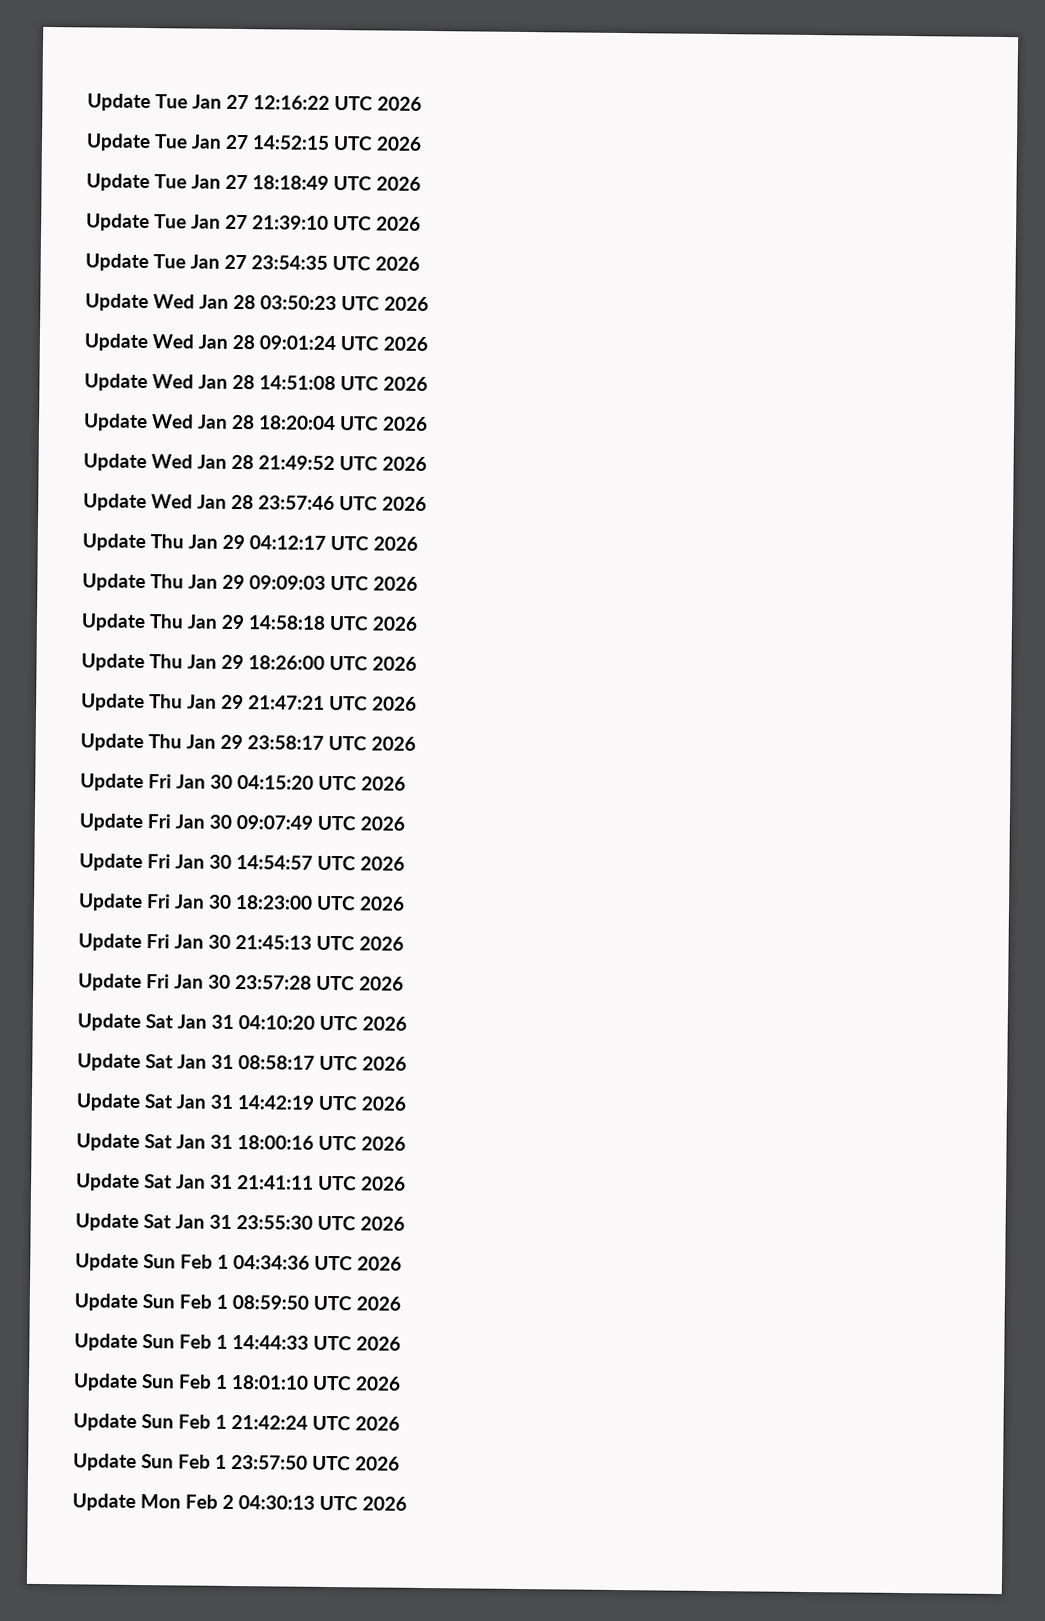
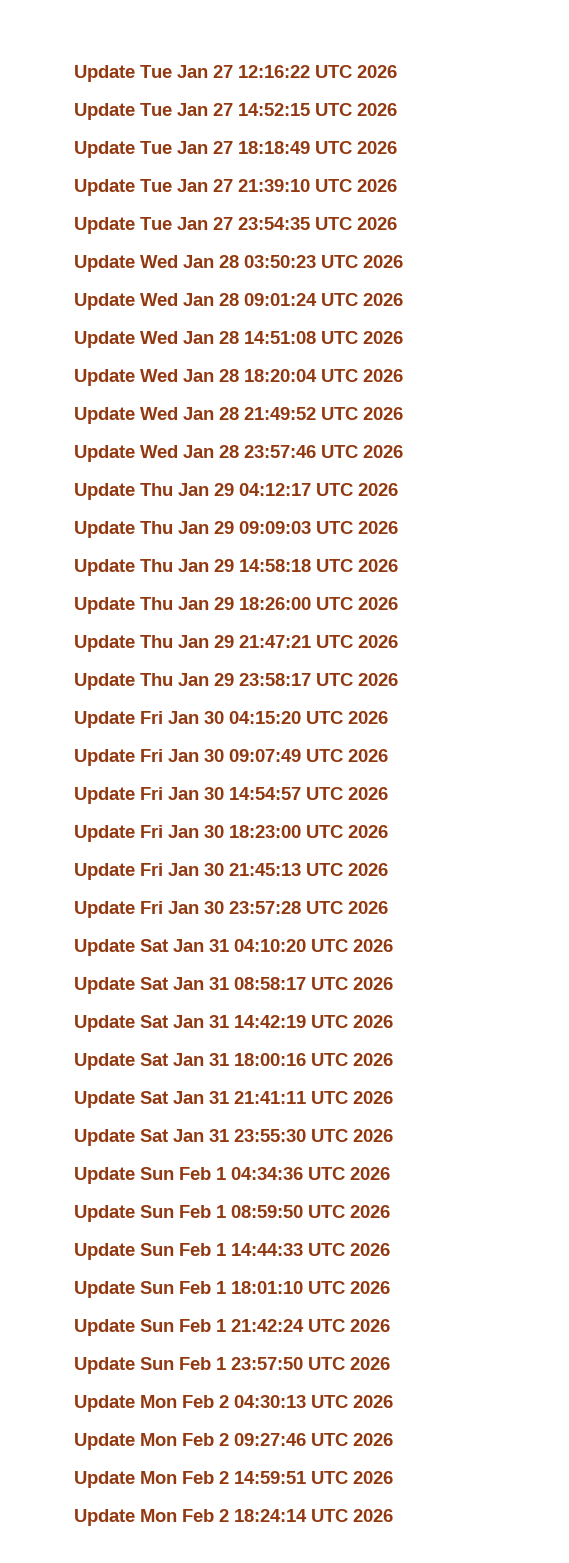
(407, 1503) none -> [74,1433,393,1450] [74,1471,393,1488] [74,1509,393,1526] // Update Mon Feb 2 09:27:46 UTC 2026 // Update Mon Feb 2 14:59:51 UTC 2026 // Update Mon Feb 2 18:24:14 UTC 2026

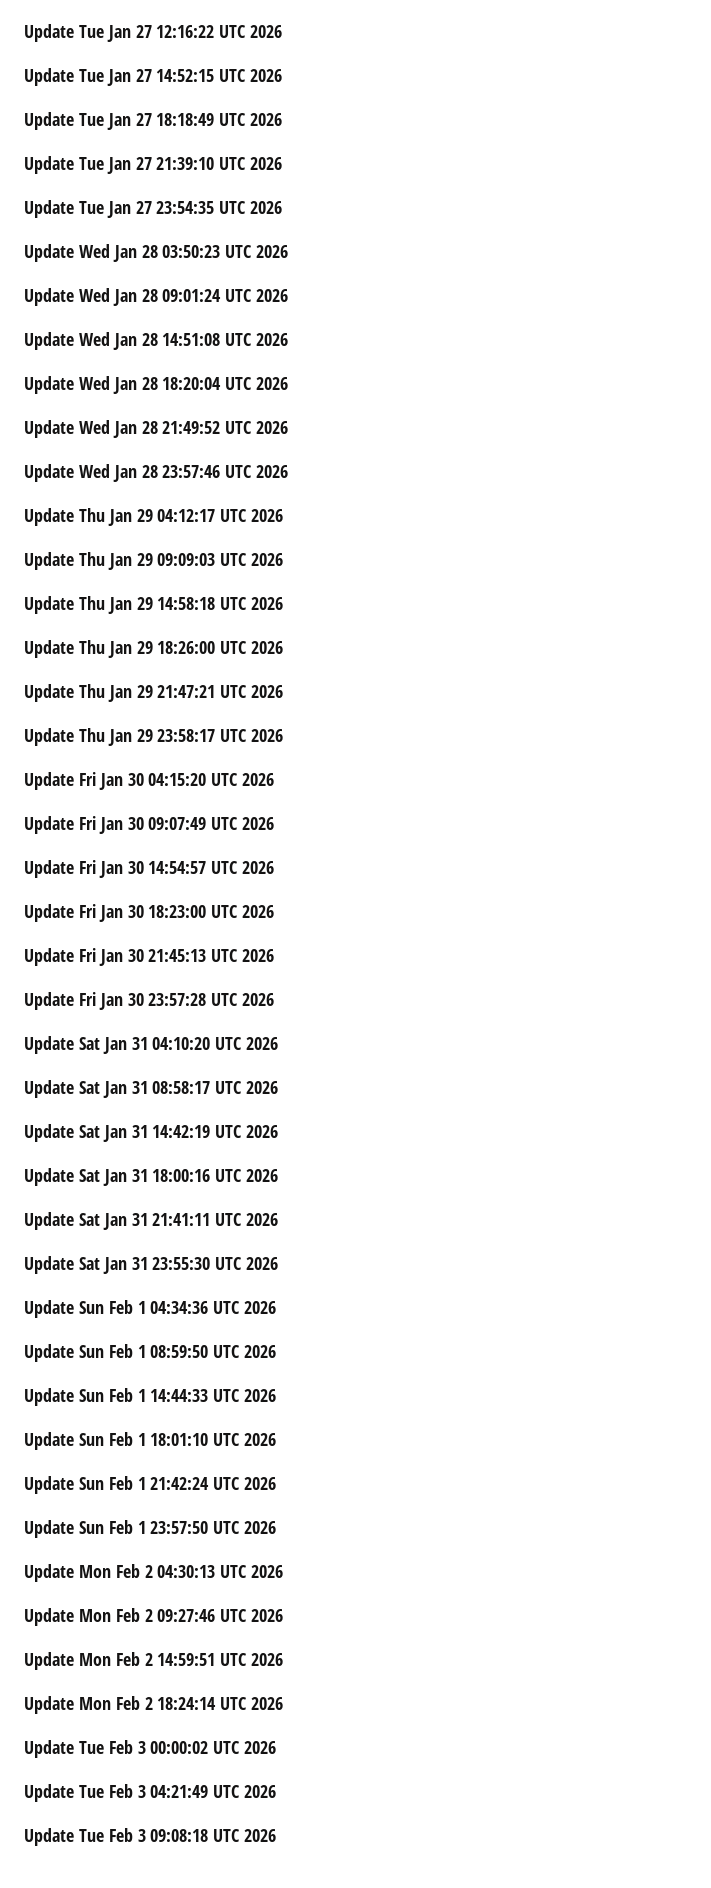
(393, 1515) none -> [24,1740,277,1758] [24,1784,277,1802] [24,1828,277,1846] // Update Tue Feb 3 00:00:02 UTC 2026 // Update Tue Feb 3 04:21:49 UTC 2026 // Update Tue Feb 3 09:08:18 UTC 2026

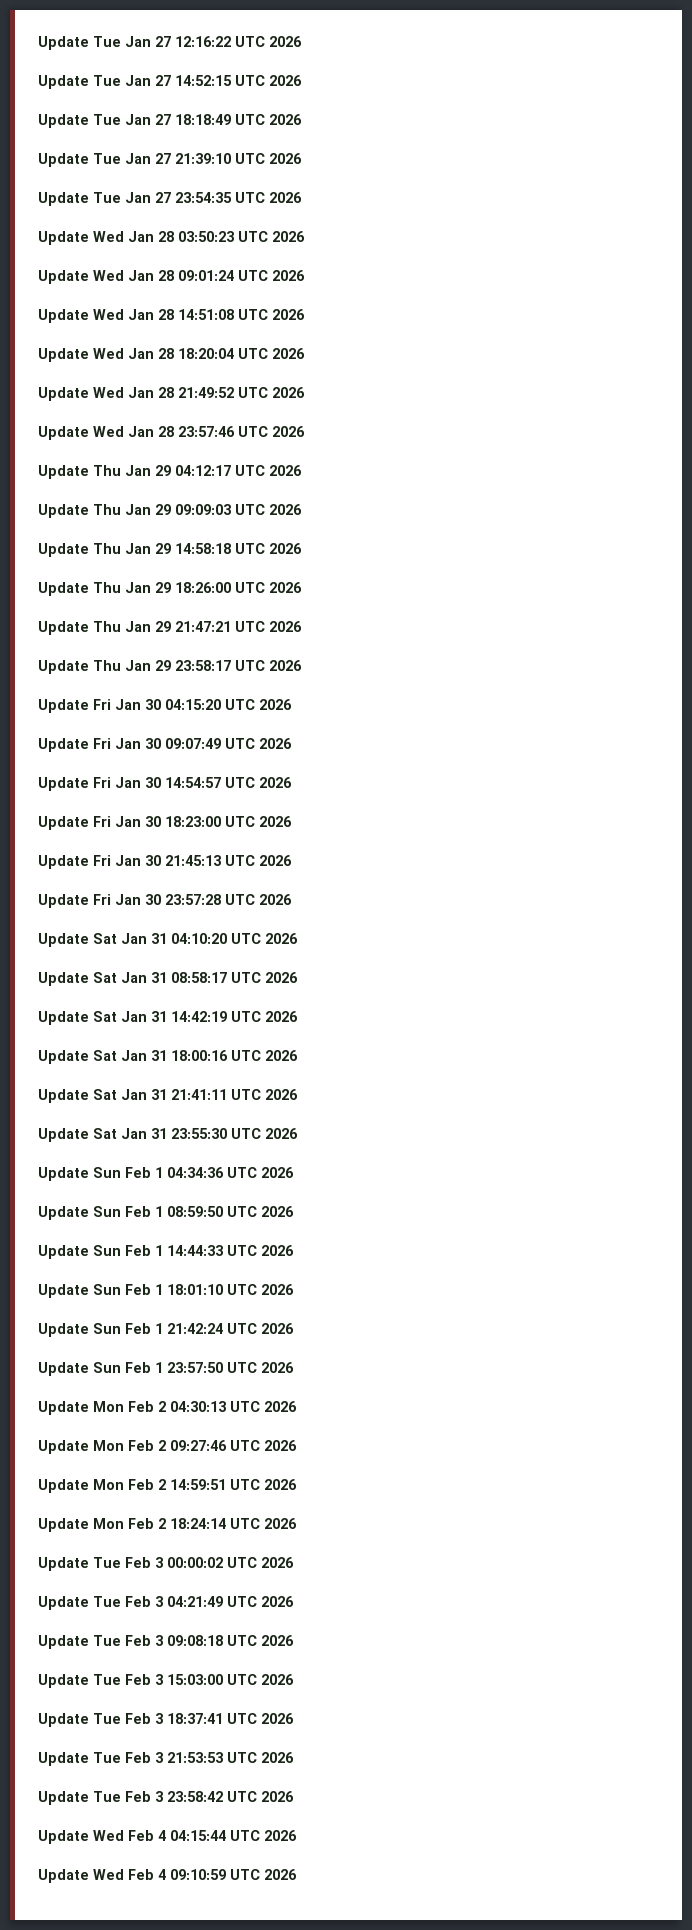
(277, 1835) none -> [38,1674,294,1688] [38,1713,294,1727] [38,1752,294,1766] [38,1791,294,1805] [38,1830,297,1844] [38,1869,297,1883] // Update Tue Feb 3 15:03:00 UTC 2026 // Update Tue Feb 3 18:37:41 UTC 2026 // Update Tue Feb 3 21:53:53 UTC 2026 // Update Tue Feb 3 23:58:42 UTC 2026 // Update Wed Feb 4 04:15:44 UTC 2026 // Update Wed Feb 4 09:10:59 UTC 2026

